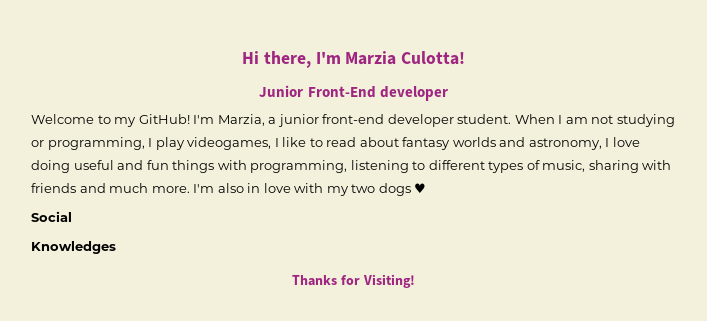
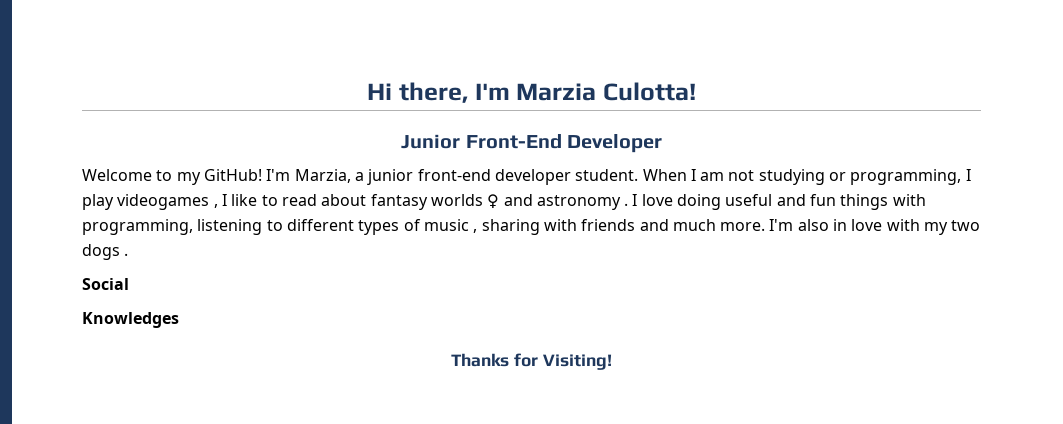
[379,86,448,101] developer -> [566,134,662,153] Developer
[187,137,272,150] videogames, -> [117,194,218,210] videogames ,
[499,137,602,150] and astronomy, -> [487,194,629,210] ♀ and astronomy .
[542,160,586,172] music, -> [423,219,478,233] music ,
[414,183,427,193] ♥ -> [124,253,129,256] .

